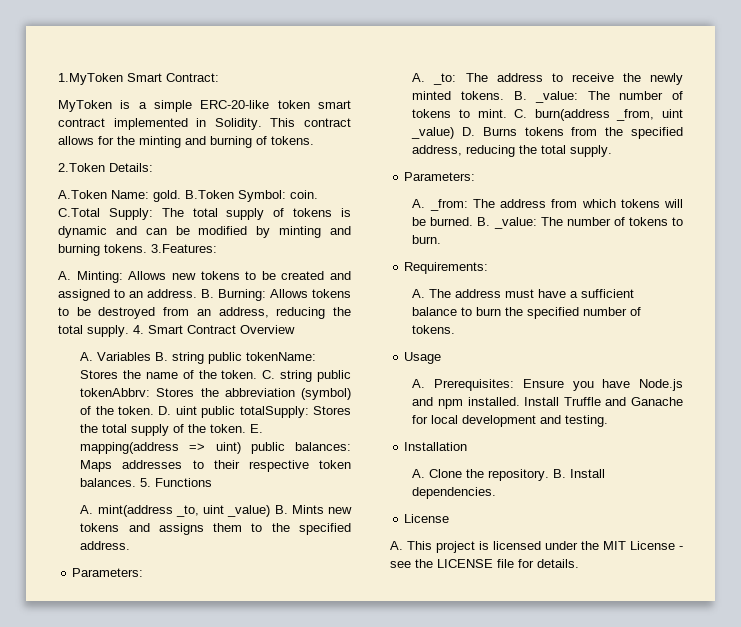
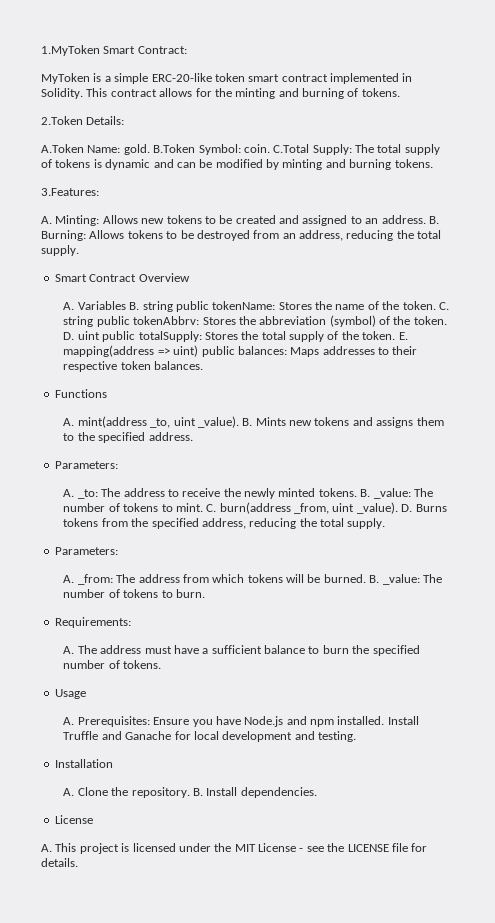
(147, 248) none -> (433, 163) //
[133,325,144,334] 4. -> (79, 250) //
[140,478,152,487] 5. -> (204, 365) //
[227,505,271,517] _value) -> [197,416,239,428] _value).
[411,127,455,139] _value) -> [356,502,398,514] _value).

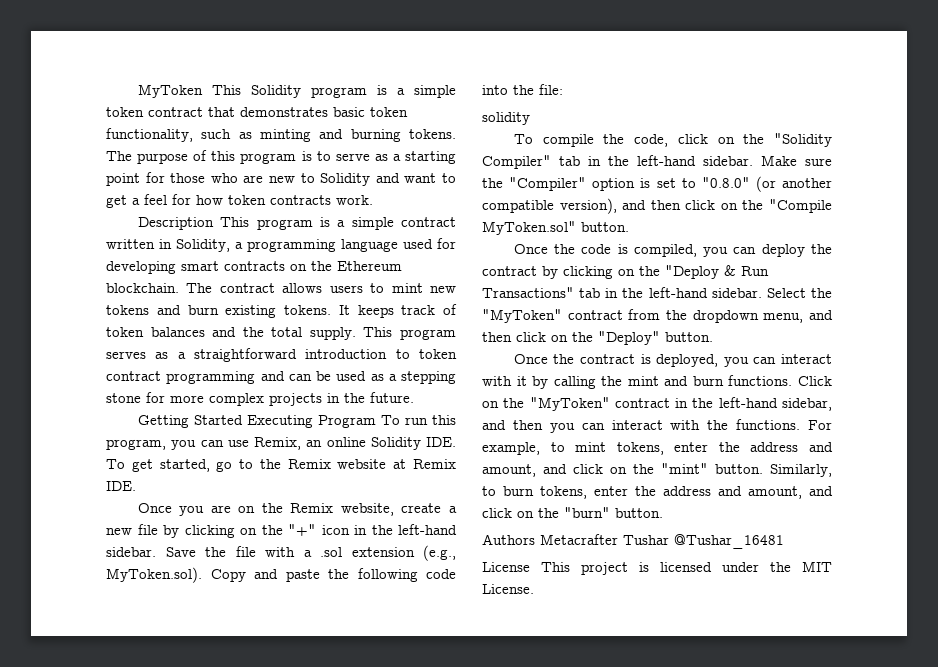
[41,45,187,56] [41,73,413,84] [41,88,400,99] [41,116,125,125] [41,144,440,155] [41,159,433,170] [41,188,99,196] [41,215,439,226] [41,230,442,241] [41,245,79,256] [54,273,190,282] [63,301,449,312] [63,315,447,327] [63,331,408,342] [63,345,418,357] [63,361,204,372] [54,389,107,398] [63,416,444,428] [63,432,193,443] [54,461,118,469] [63,488,433,499] [63,502,447,514] [63,518,386,529] [54,547,118,555] [63,574,442,585] [63,589,205,598] [54,617,131,628] [63,645,420,656] [63,660,162,669] [54,689,86,699] [63,716,419,727] [63,731,357,742] [54,759,113,768] [63,787,317,798] [54,815,93,824] [41,844,52,852] 1.MyToken Smart Contract: // MyToken is a simple ERC-20-like token smart contract implemented in Solidity. This contract allows for the minting and burning of tokens. // 2.Token Details: // A.Token Name: gold. B.Token Symbol: coin. C.Total Supply: The total supply of tokens is dynamic and can be modified by minting and burning tokens. // 3.Features: // A. Minting: Allows new tokens to be created and assigned to an address. B. Burning: Allows tokens to be destroyed from an address, reducing the total supply. // Smart Contract Overview // A. Variables B. string public tokenName: Stores the name of the token. C. string public tokenAbbrv: Stores the abbreviation (symbol) of the token. D. uint public totalSupply: Stores the total supply of the token. E. mapping(address => uint) public balances: Maps addresses to their respective token balances. // Functions // A. mint(address _to, uint _value). B. Mints new tokens and assigns them to the specified address. // Parameters: // A. _to: The address to receive the newly minted tokens. B. _value: The number of tokens to mint. C. burn(address _from, uint _value). D. Burns tokens from the specified address, reducing the total supply. // Parameters: // A. _from: The address from which tokens will be burned. B. _value: The number of tokens to burn. // Requirements: // A. The address must have a sufficient balance to burn the specified number of tokens. // Usage // A. Prerequisites: Ensure you have Node.js and npm installed. Install Truffle and Ganache for local development and testing. // Installation // A. Clone the repository. B. Install dependencies. // License // A. -> [137,84,456,98] [106,107,408,117] [106,128,456,142] [106,150,456,164] [106,172,457,186] [106,194,373,208] [137,217,456,230] [106,238,456,252] [106,261,402,274] [106,283,456,293] [106,304,457,318] [106,327,456,340] [106,348,457,362] [106,371,456,384] [106,392,414,406] [137,415,456,428] [106,437,456,450] [106,459,456,472] [106,481,136,491] [137,503,457,516] [106,524,457,538] [106,545,456,561] [106,567,456,583] [482,84,563,95] [482,112,530,125] [513,133,832,147] [482,155,832,169] [482,176,832,192] [482,198,832,214] [482,221,629,235] [513,244,832,257] [482,265,769,279] [482,287,832,298] [482,309,833,323] [482,331,713,345] [513,354,832,367] [482,375,832,389] [482,397,832,411] [482,419,832,433] [482,442,833,455] [482,463,832,477] [482,486,833,499] [482,507,663,518] [482,534,784,549] [482,562,530,572] MyToken This Solidity program is a simple token contract that demonstrates basic token functionality, such as minting and burning tokens. The purpose of this program is to serve as a starting point for those who are new to Solidity and want to get a feel for how token contracts work. // Description This program is a simple contract written in Solidity, a programming language used for developing smart contracts on the Ethereum blockchain. The contract allows users to mint new tokens and burn existing tokens. It keeps track of token balances and the total supply. This program serves as a straightforward introduction to token contract programming and can be used as a stepping stone for more complex projects in the future. // Getting Started Executing Program To run this program, you can use Remix, an online Solidity IDE. To get started, go to the Remix website at Remix IDE. // Once you are on the Remix website, create a new file by clicking on the "+" icon in the left-hand sidebar. Save the file with a .sol extension (e.g., MyToken.sol). Copy and paste the following code into the file: // solidity // To compile the code, click on the "Solidity Compiler" tab in the left-hand sidebar. Make sure the "Compiler" option is set to "0.8.0" (or another compatible version), and then click on the "Compile MyToken.sol" button. // Once the code is compiled, you can deploy the contract by clicking on the "Deploy & Run Transactions" tab in the left-hand sidebar. Select the "MyToken" contract from the dropdown menu, and then click on the "Deploy" button. // Once the contract is deployed, you can interact with it by calling the mint and burn functions. Click on the "MyToken" contract in the left-hand sidebar, and then you can interact with the functions. For example, to mint tokens, enter the address and amount, and click on the "mint" button. Similarly, to burn tokens, enter the address and amount, and click on the "burn" button. // Authors Metacrafter Tushar @Tushar_16481 // License
[258,843,428,852] [41,858,78,867] License - see the LICENSE file for details. -> [482,584,534,594] License.

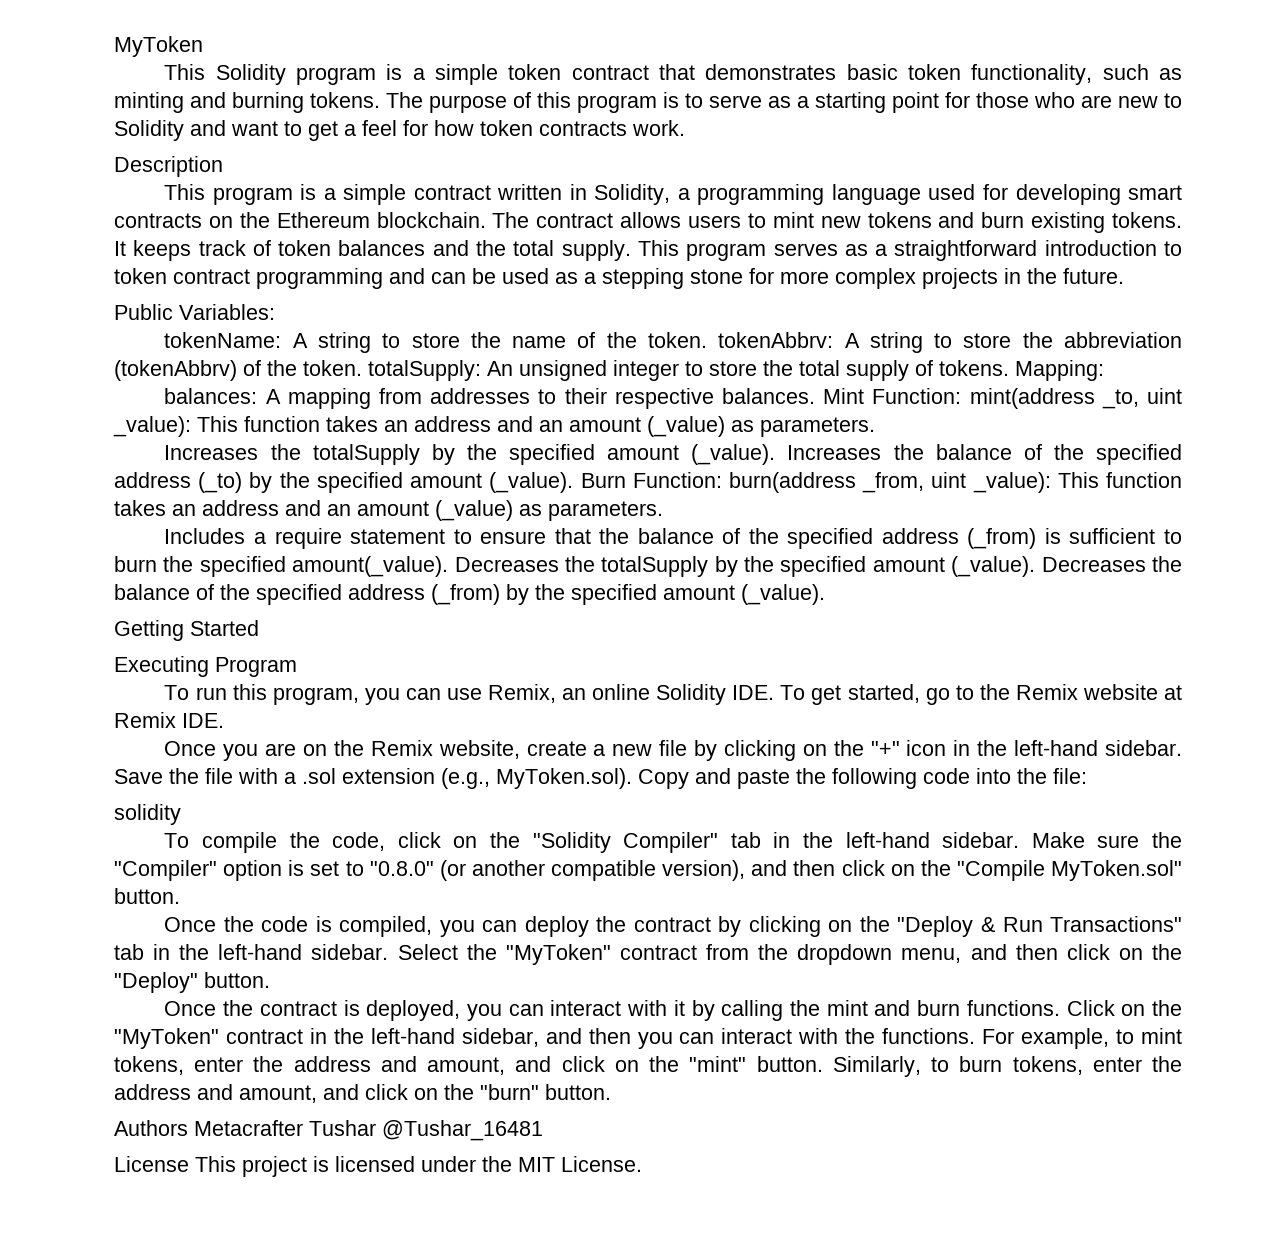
(203, 91) none -> (203, 46) //
(214, 223) none -> (223, 166) //
(414, 397) none -> [114,304,275,320] [164,332,1182,353] [114,360,1104,381] [164,388,1182,409] [113,416,875,437] [164,444,1183,465] [114,472,1182,493] [114,500,663,521] [164,528,1182,549] [114,556,1182,577] [114,584,825,605] // Public Variables: // tokenName: A string to store the name of the token. tokenAbbrv: A string to store the abbreviation (tokenAbbrv) of the token. totalSupply: An unsigned integer to store the total supply of tokens. Mapping: // balances: A mapping from addresses to their respective balances. Mint Function: mint(address _to, uint _value): This function takes an address and an amount (_value) as parameters. // Increases the totalSupply by the specified amount (_value). Increases the balance of the specified address (_to) by the specified amount (_value). Burn Function: burn(address _from, uint _value): This function takes an address and an amount (_value) as parameters. // Includes a require statement to ensure that the balance of the specified address (_from) is sufficient to burn the specified amount(_value). Decreases the totalSupply by the specified amount (_value). Decreases the balance of the specified address (_from) by the specified amount (_value).
(243, 420) none -> (259, 628) //
(376, 421) none -> (297, 667) //

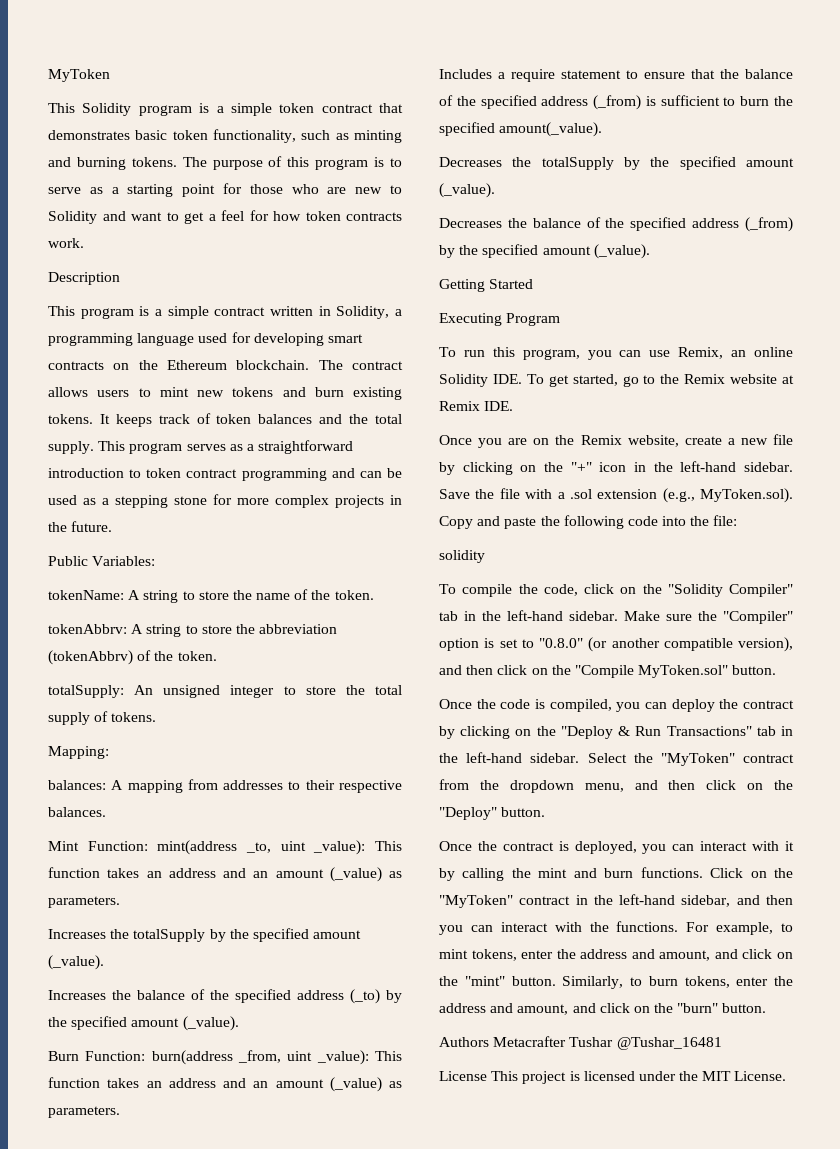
(707, 340) none -> (374, 595) //
(362, 368) none -> (217, 656) //
(1009, 368) none -> (157, 717) //
(816, 396) none -> (106, 812) //
(776, 454) none -> (104, 962) //
(574, 482) none -> (239, 1023) //
(449, 566) none -> (603, 129) //
(1036, 566) none -> (495, 190) //

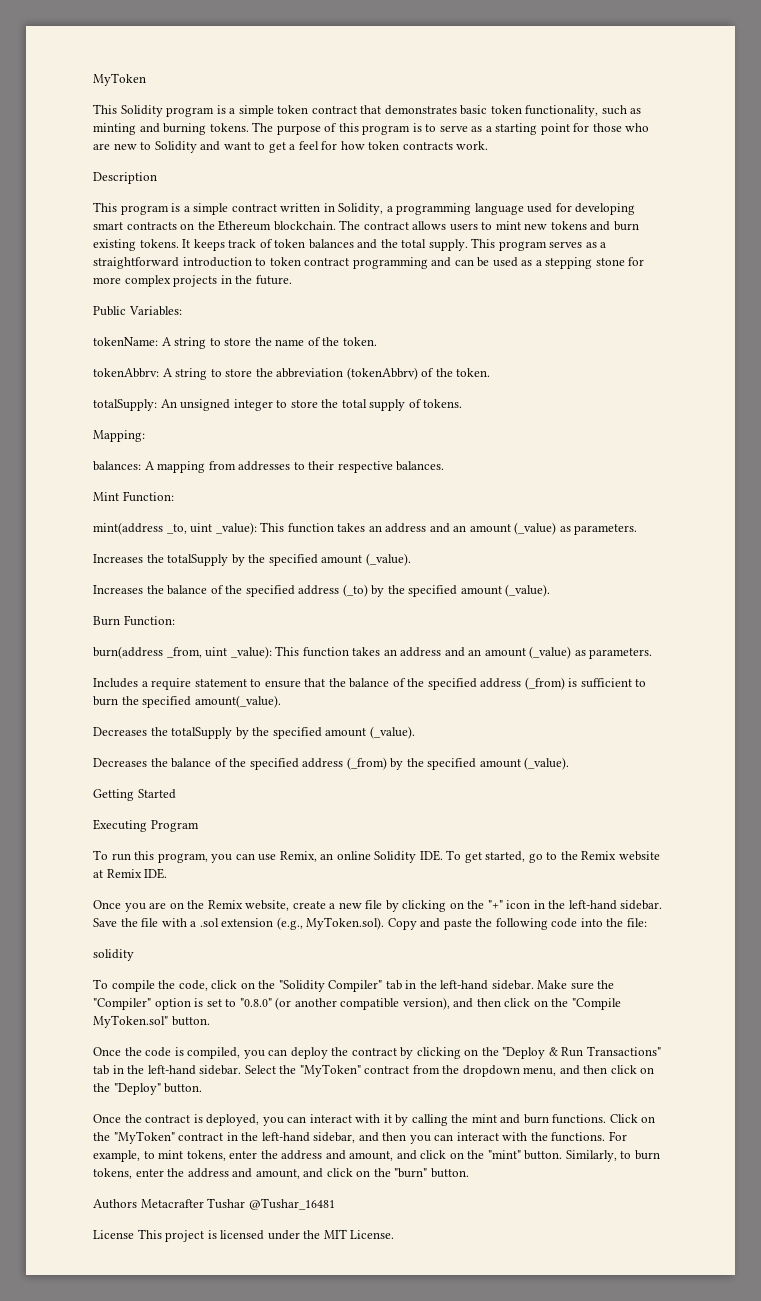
(148, 846) none -> (174, 496) //
(146, 1056) none -> (175, 620) //

